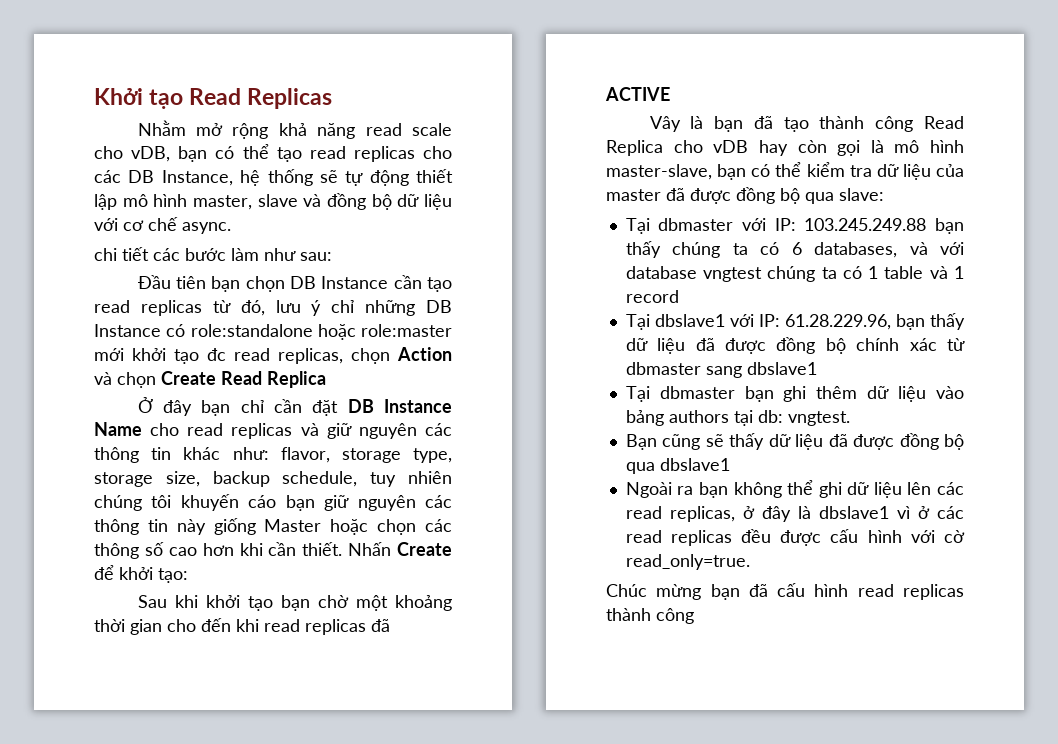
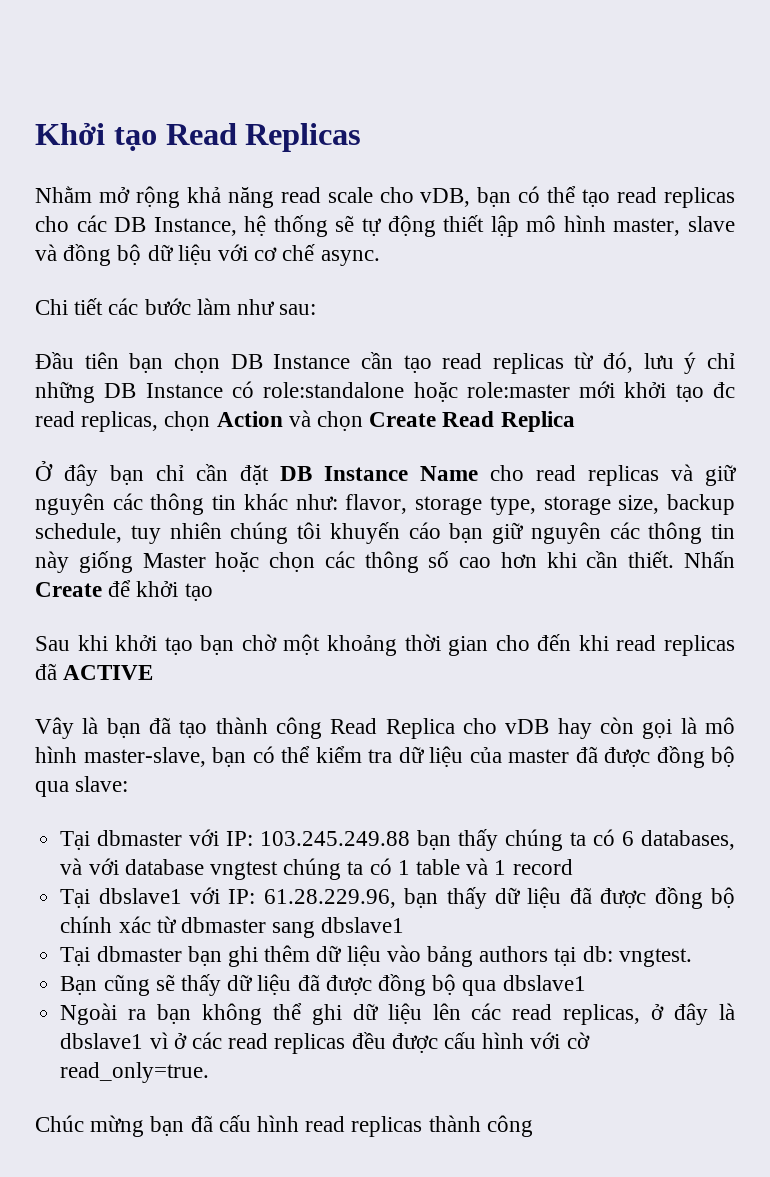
[94,248,117,261] chi -> [35,299,68,315] Chi
[158,568,188,583] tạo: -> [184,583,213,601] tạo

